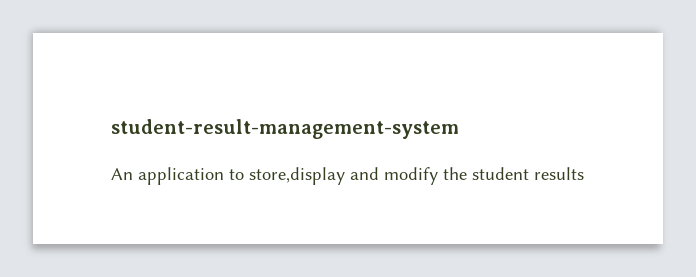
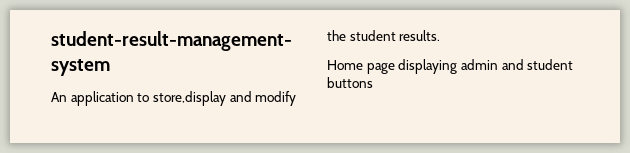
[534,167,584,180] results -> [399,30,441,41] [327,59,574,74] [327,77,373,88] results. // Home page displaying admin and student buttons

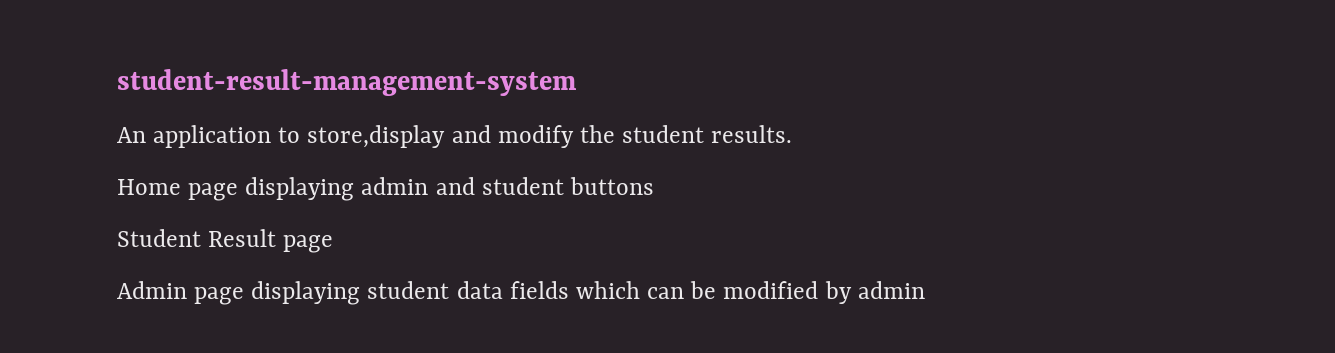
(373, 82) none -> [117,229,334,253] [117,281,925,305] // Student Result page // Admin page displaying student data fields which can be modified by admin

